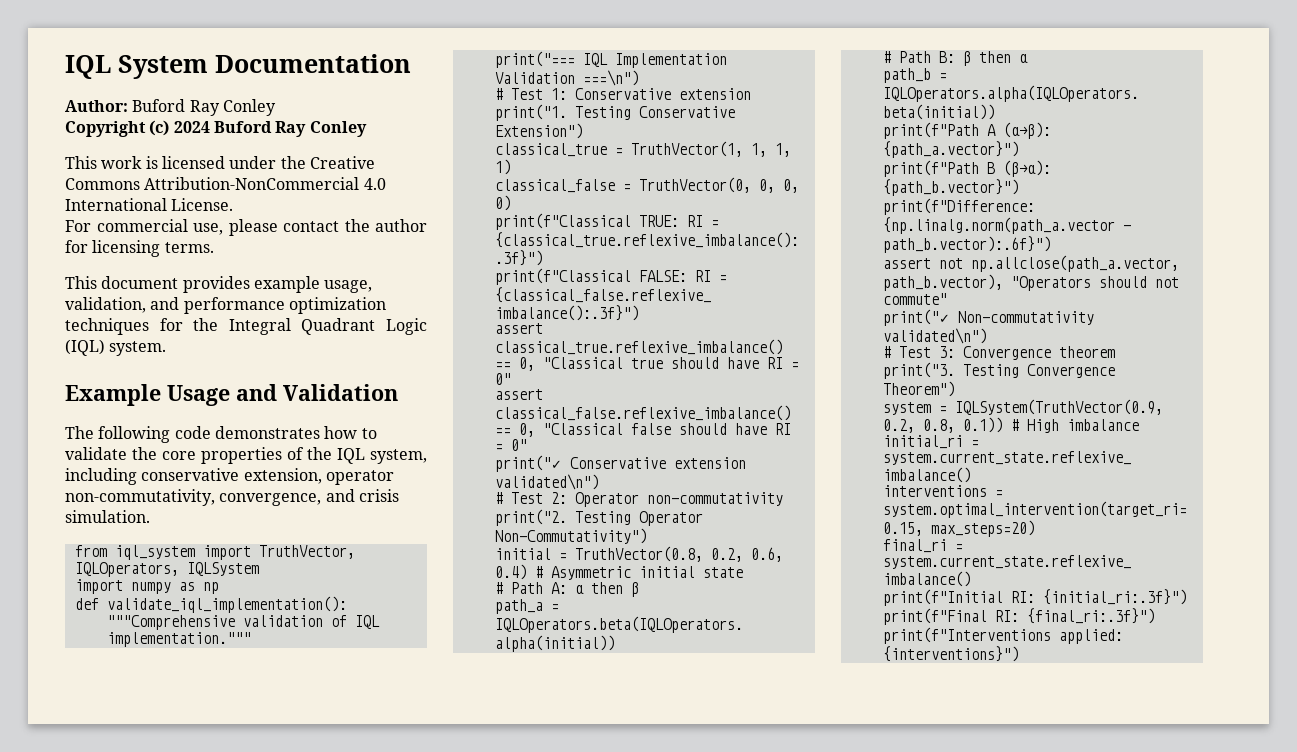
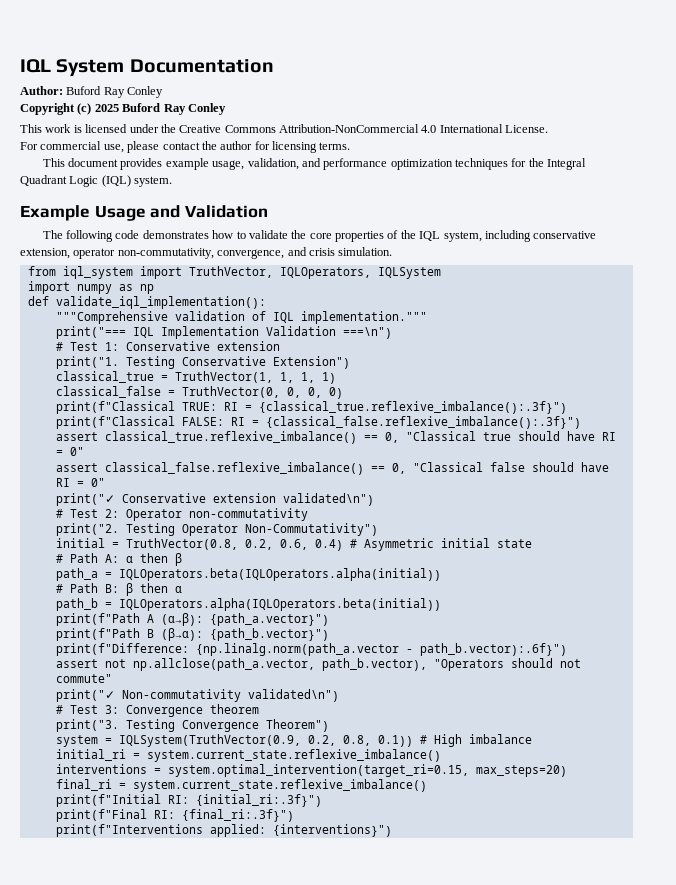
[173,121,210,133] 2024 -> [94,104,119,112] 2025

